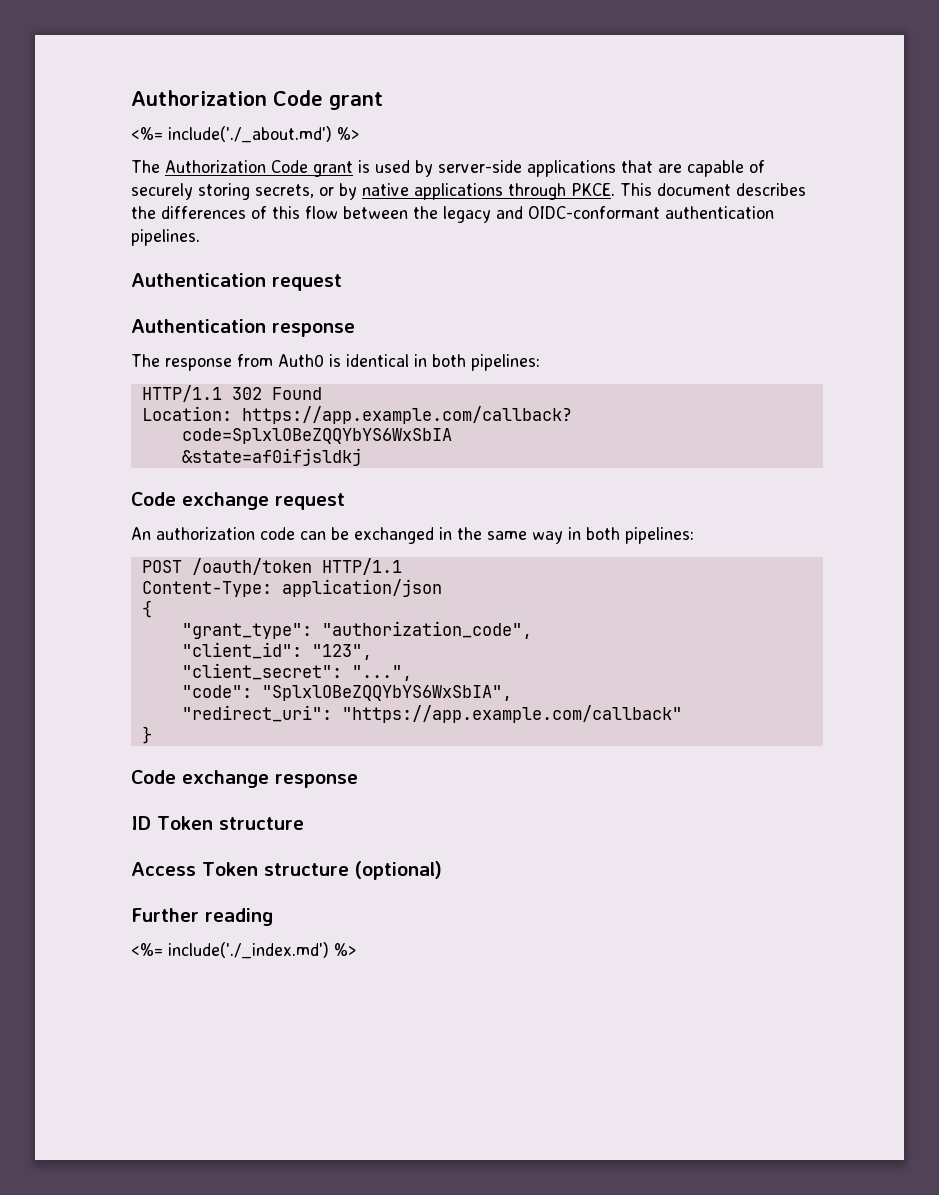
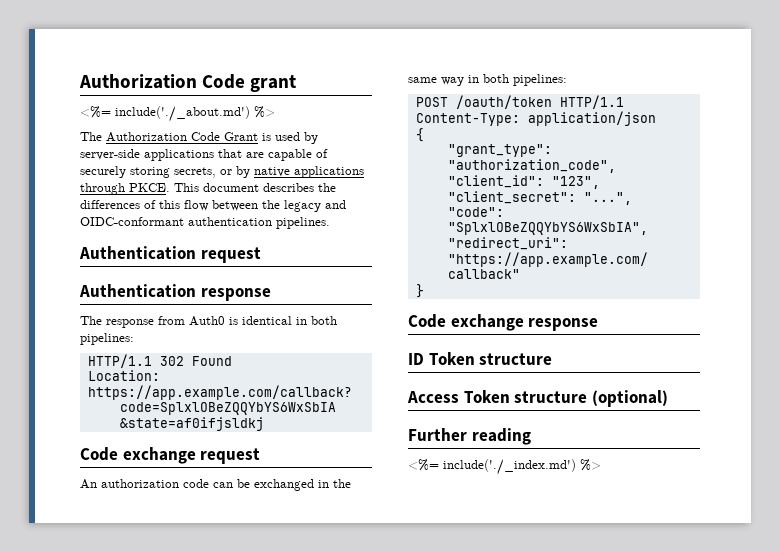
[313,161,353,177] grant -> [224,132,258,141] Grant

